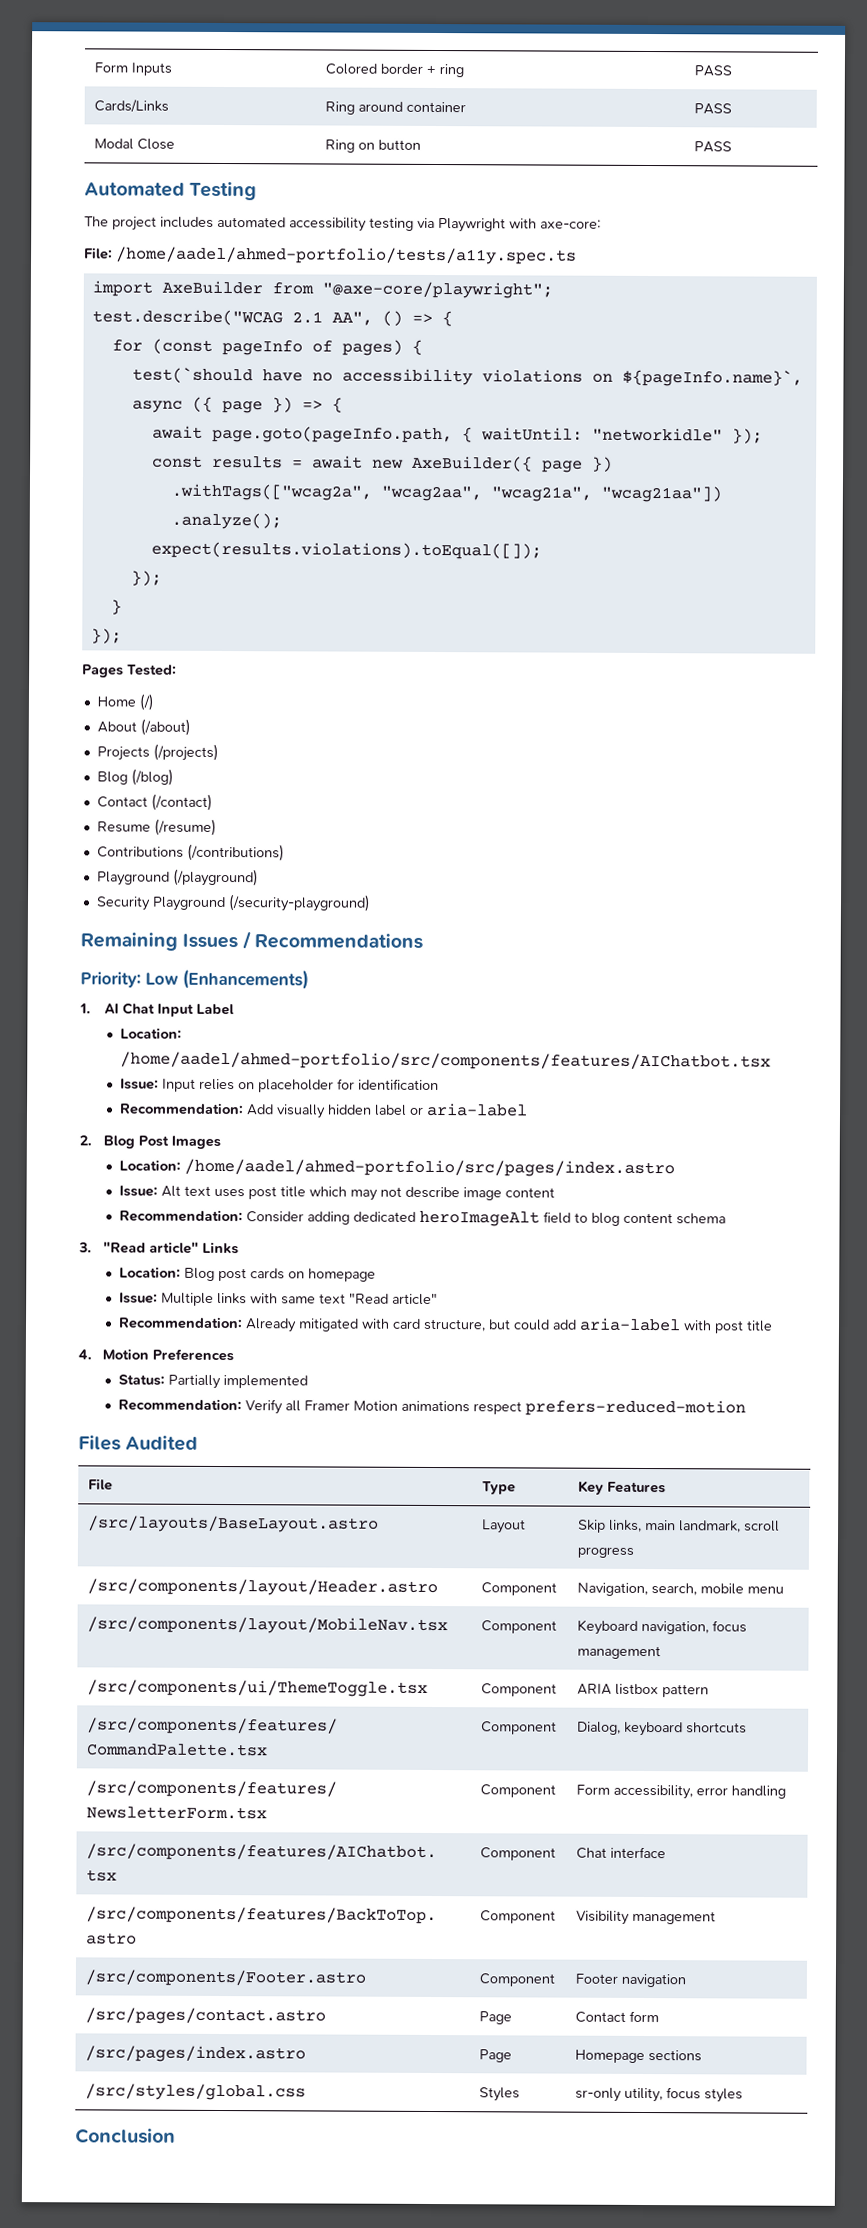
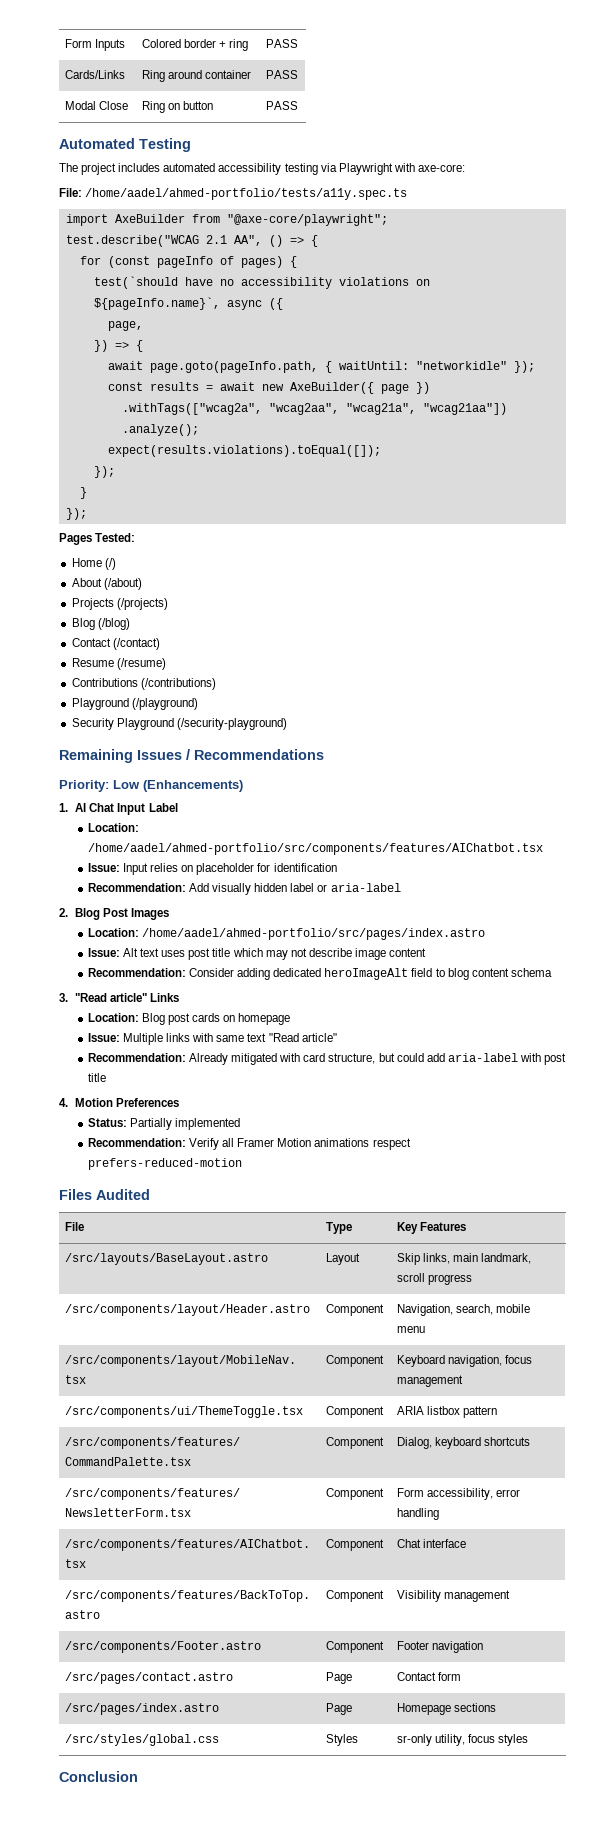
[221,400,263,414] page -> [107,321,143,331] // page, //

